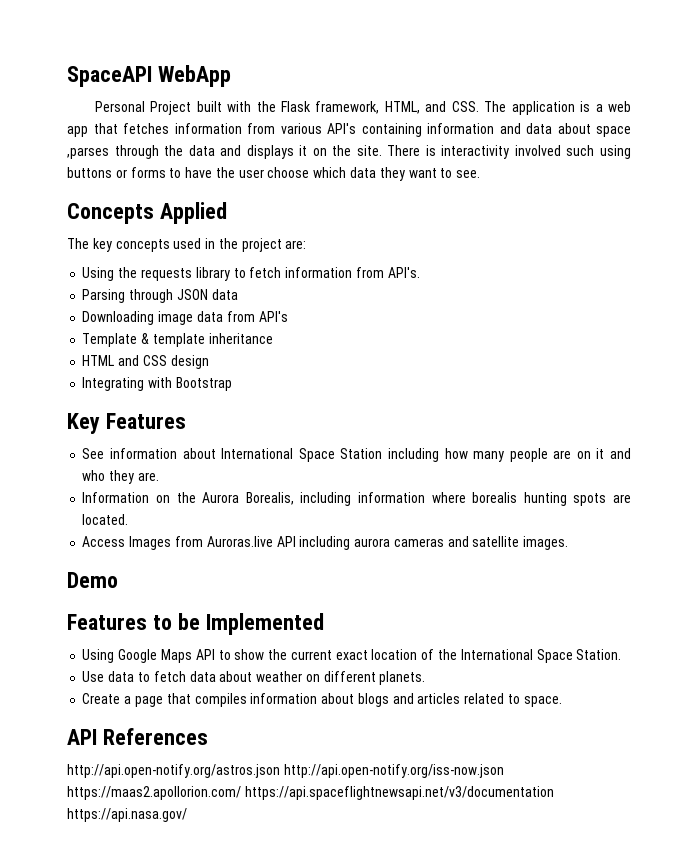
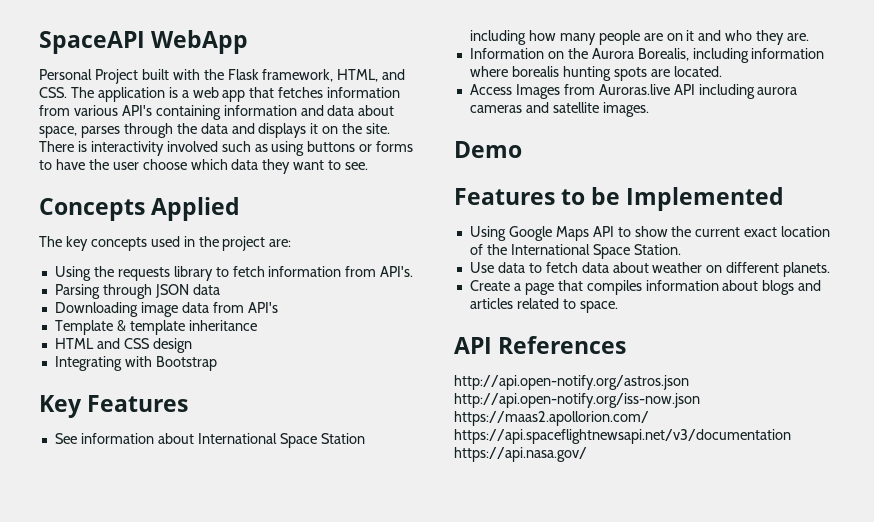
[596,126,631,137] [67,147,109,159] space ,parses -> [39,126,120,138] space, parses
(595, 150) none -> [254,144,268,152] as

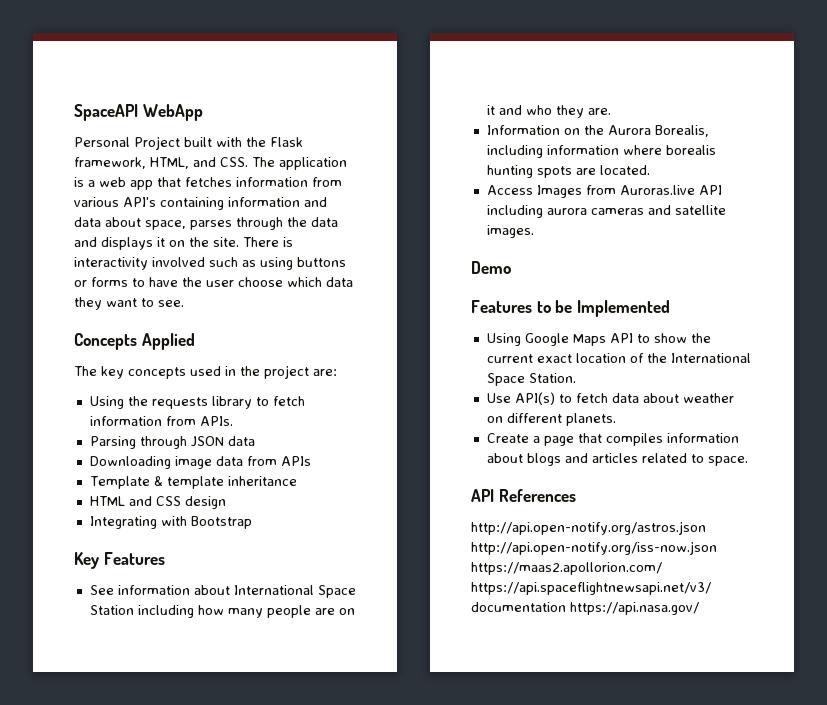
[380,266,414,277] API's. -> [199,416,233,426] APIs.
[247,302,278,313] API's -> [280,456,311,466] APIs
[497,262,525,273] data -> [514,392,555,405] API(s)

